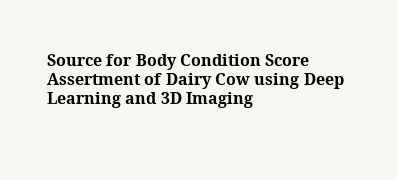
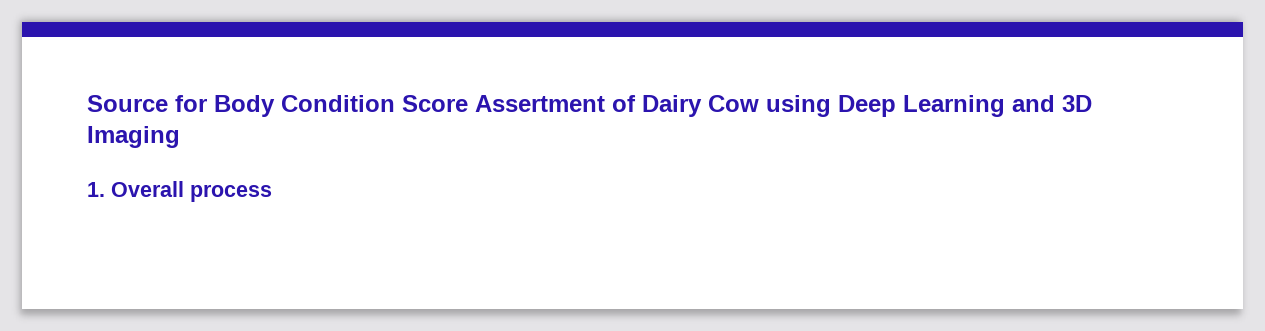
(253, 100) none -> [87,181,272,202] // 1. Overall process

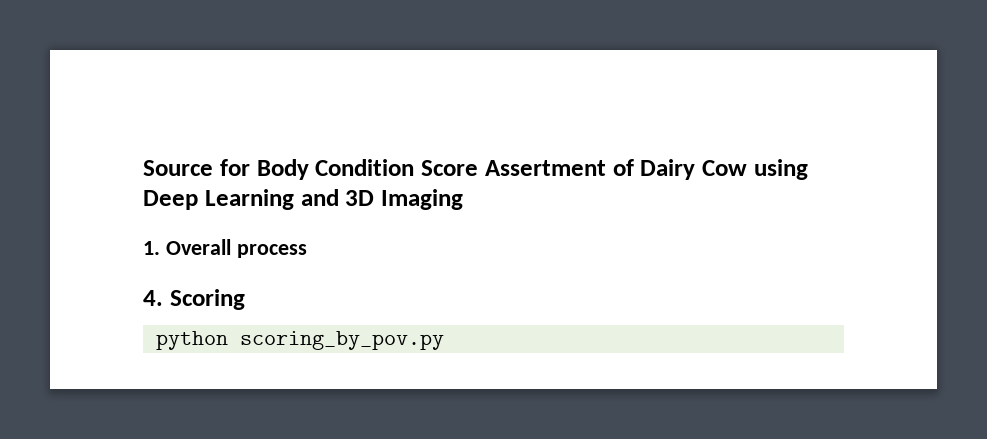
(272, 193) none -> [143,289,245,310] [155,331,444,350] // 4. Scoring // python scoring_by_pov.py

